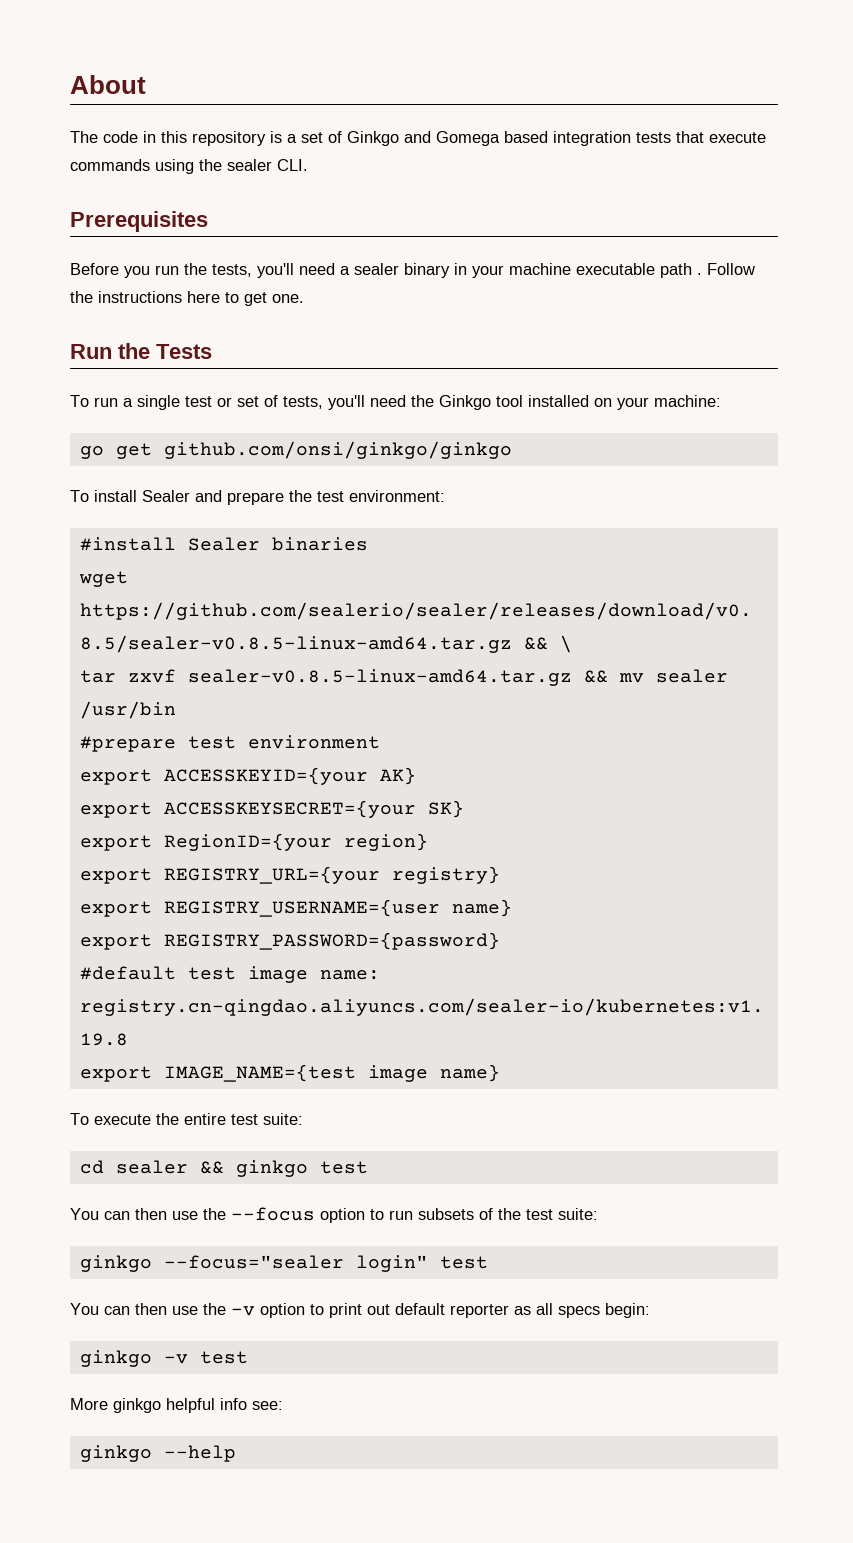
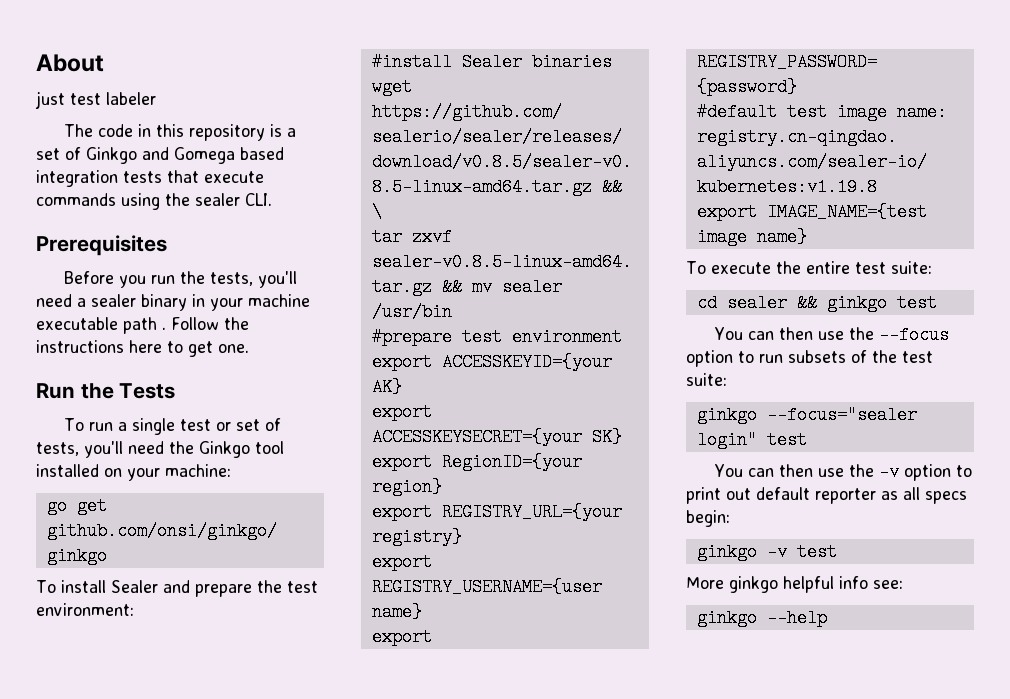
(146, 84) none -> [35,91,156,109] // just test labeler

